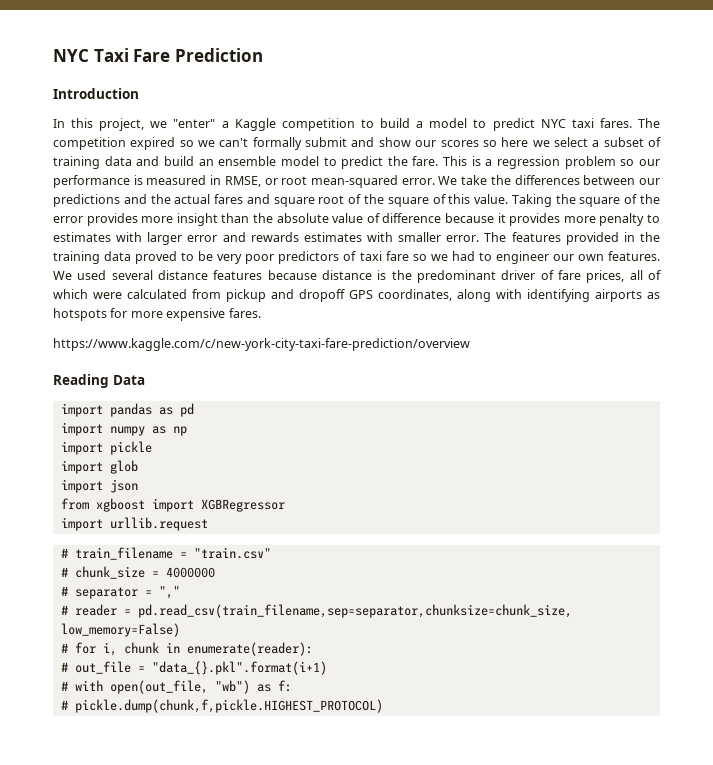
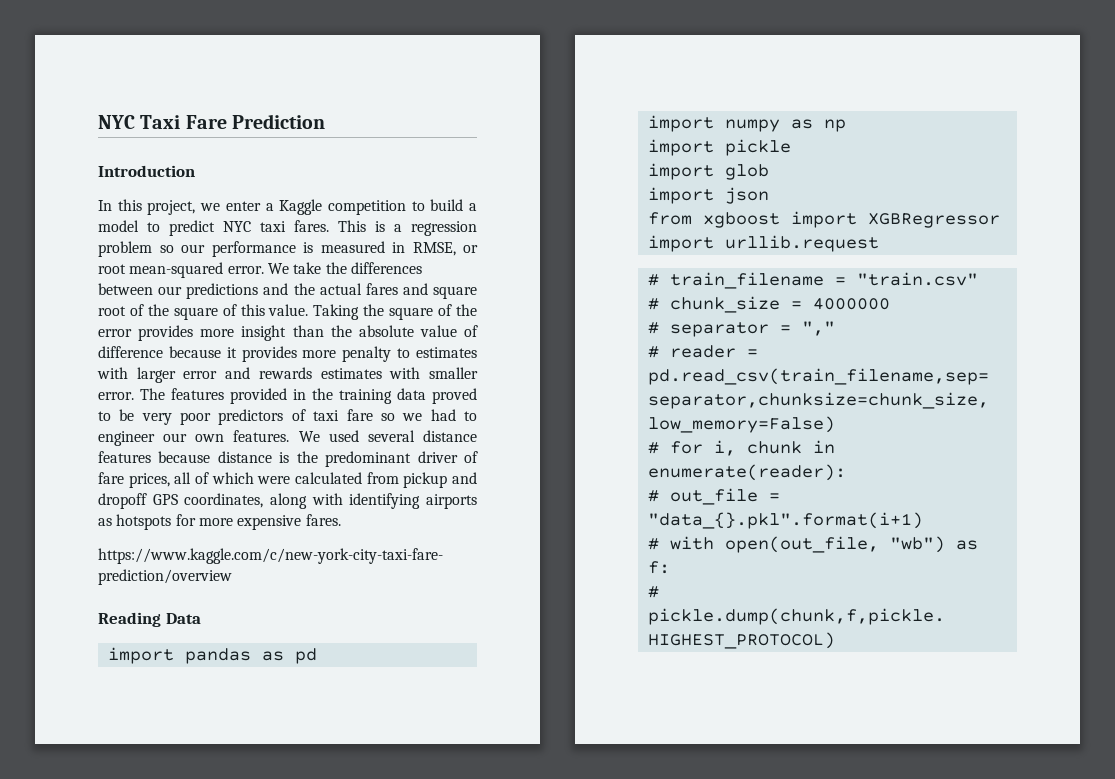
[173,119,216,128] "enter" -> [225,201,261,211] enter
[638,118,661,128] [53,137,662,150] [53,156,439,169] The competition expired so we can't formally submit and show our scores so here we select a subset of training data and build an ensemble model to predict the fare. -> (329, 226) none

